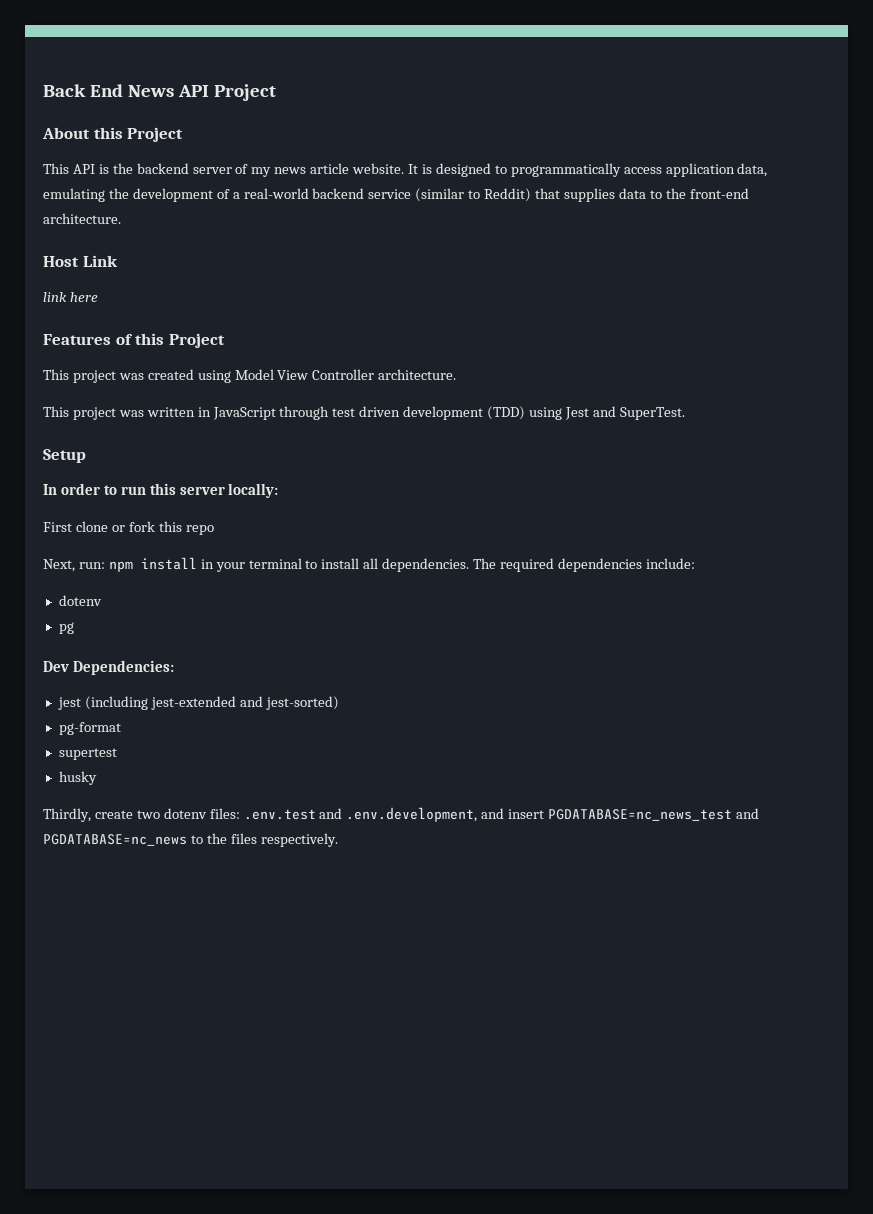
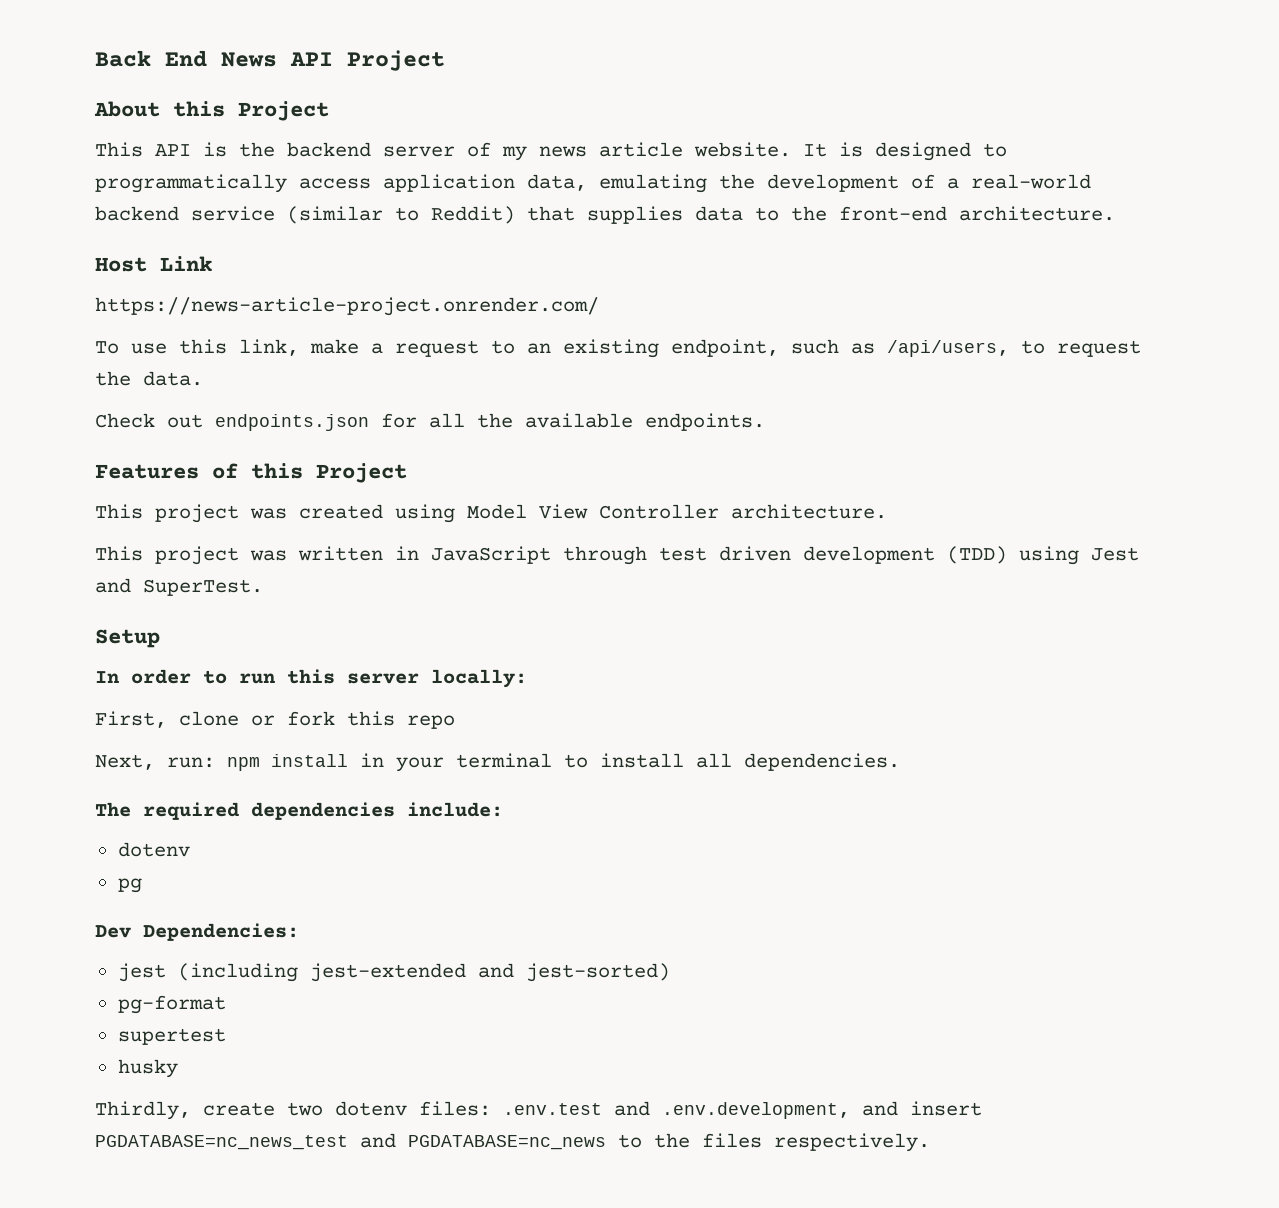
[43,292,98,302] link here -> [95,297,599,316] [95,339,1141,358] [95,371,203,386] [95,413,765,431] https://news-article-project.onrender.com/ // To use this link, make a request to an existing endpoint, such as /api/users, to request the data. // Check out endpoints.json for all the available endpoints.
[43,522,72,532] First -> [95,711,167,728] First,
(470, 565) none -> (900, 762) //

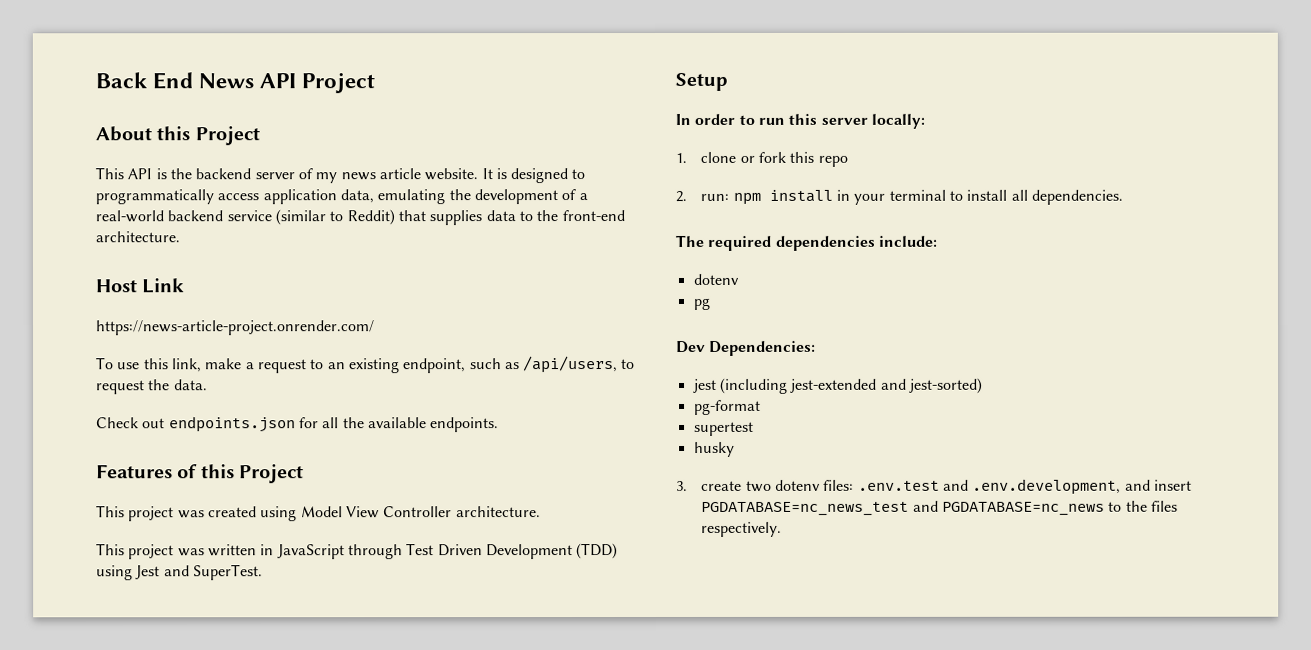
[659,546,935,564] test driven development -> [406,543,573,560] Test Driven Development
[95,711,167,728] First, -> [675,152,687,163] 1.
[95,754,155,770] Next, -> [675,190,687,202] 2.
[95,1101,191,1120] Thirdly, -> [676,480,688,491] 3.

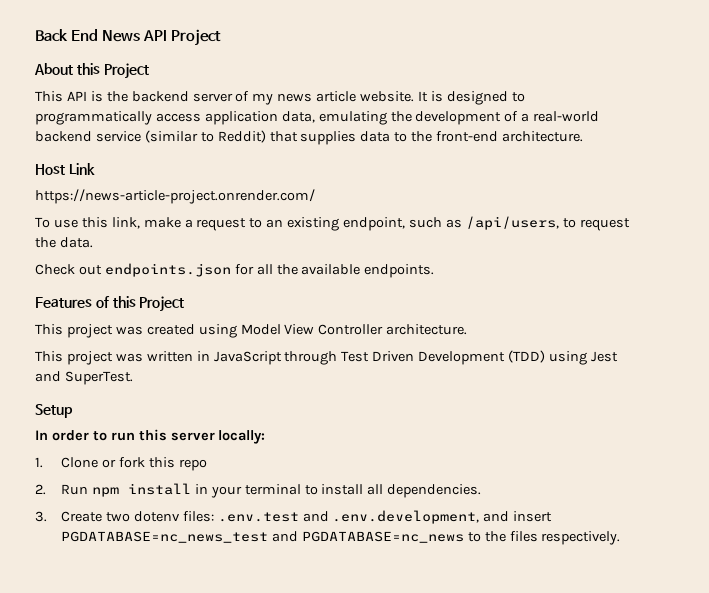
[700,151,737,163] clone -> [60,457,98,468] Clone
[700,193,730,201] run: -> [60,484,88,495] Run
[675,234,937,251] [692,273,739,285] [692,297,710,310] [676,340,817,356] [692,377,983,394] [693,399,761,415] [693,421,754,436] [693,441,735,457] // The required dependencies include: // dotenv // pg // Dev Dependencies: // jest (including jest-extended and jest-sorted) // pg-format // supertest // husky -> (482, 491) none
[701,480,743,491] create -> [60,511,102,522] Create

